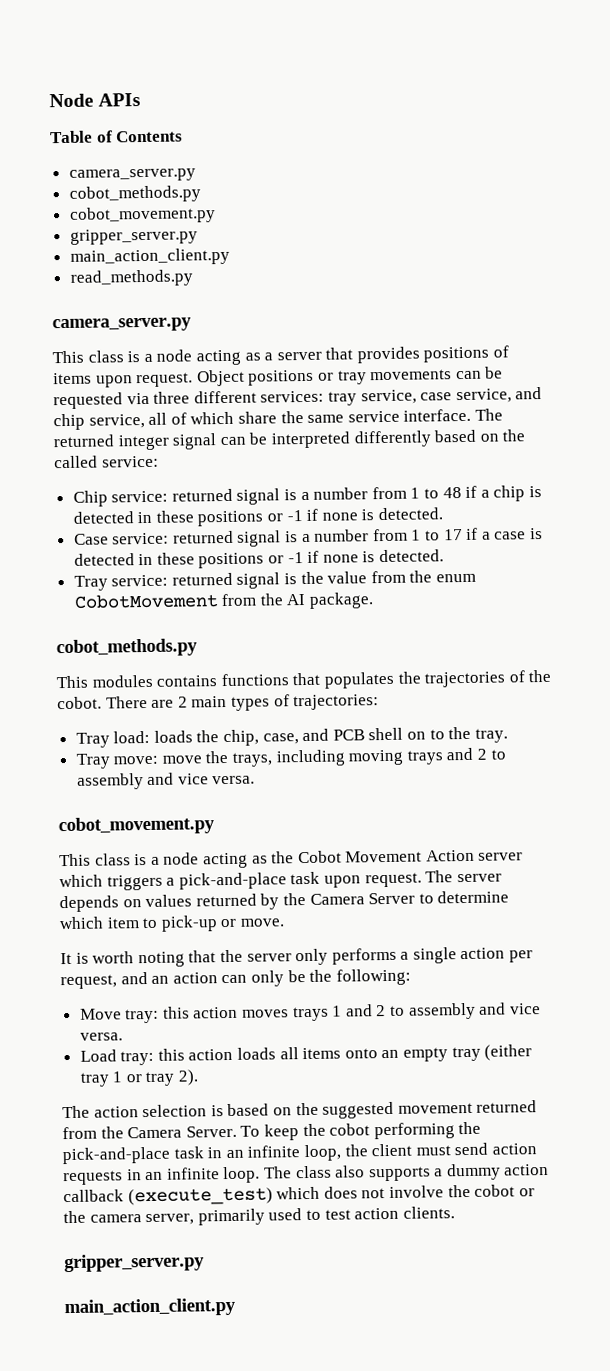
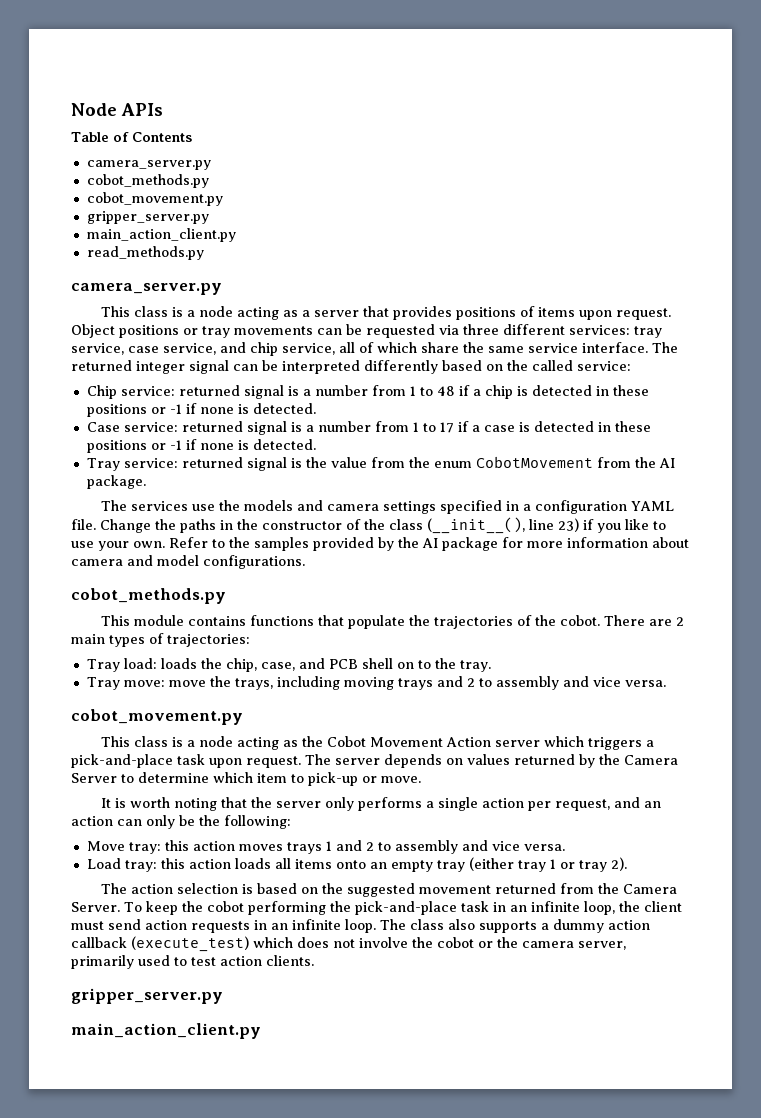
(375, 600) none -> [100,500,674,514] [71,517,666,534] [71,537,689,551] [71,555,305,569] // The services use the models and camera settings specified in a configuration YAML file. Change the paths in the constructor of the class (__init__(), line 23) if you like to use your own. Refer to the samples provided by the AI package for more information about camera and model configurations.
[91,674,154,688] modules -> [133,615,184,626] module
[323,671,395,689] populates -> [347,615,405,629] populate

